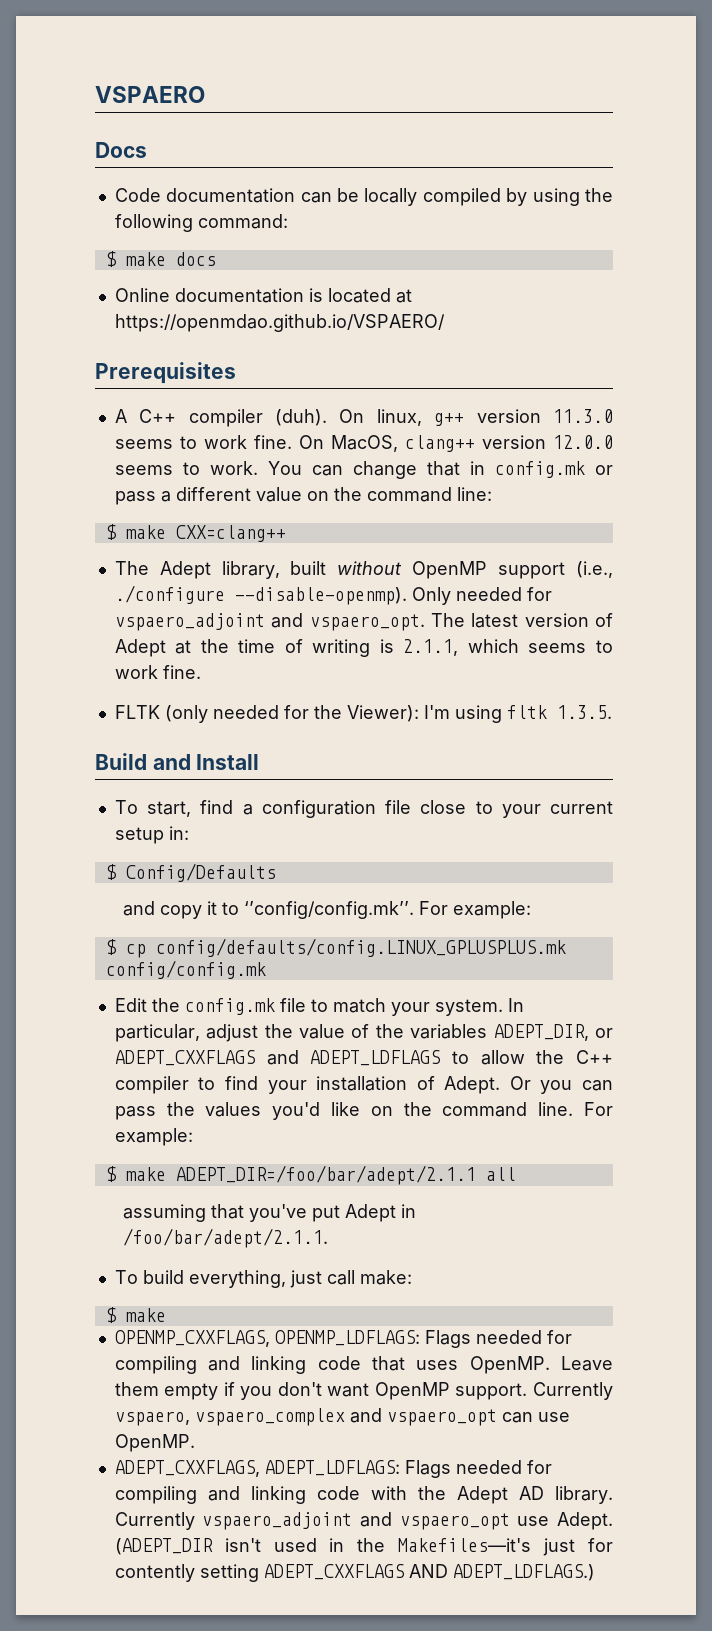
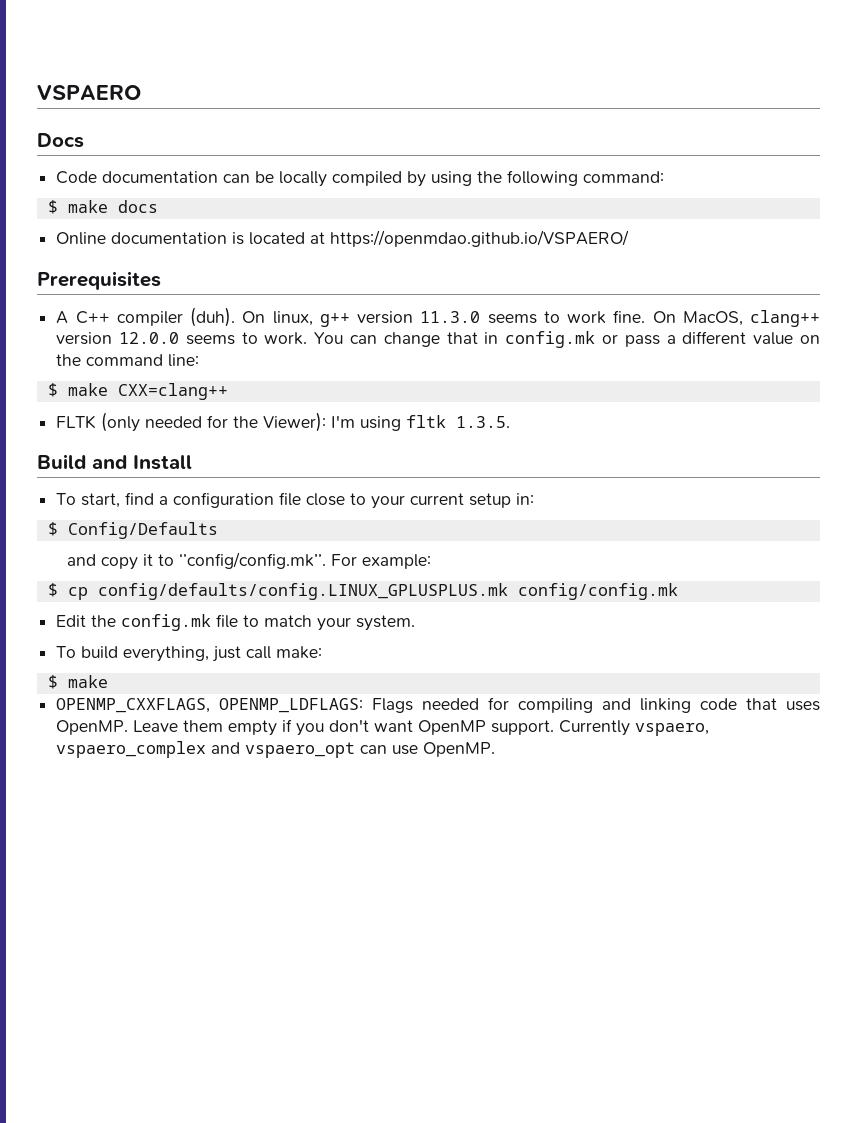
[114,561,613,579] [114,585,552,605] [114,613,613,631] [114,639,613,657] [114,665,201,679] // The Adept library, built without OpenMP support (i.e., ./configure --disable-openmp). Only needed for vspaero_adjoint and vspaero_opt. The latest version of Adept at the time of writing is 2.1.1, which seems to work fine. -> (228, 391) none
[507,998,524,1012] [114,1024,613,1042] [114,1050,613,1066] [114,1076,613,1094] [114,1102,613,1120] [114,1128,193,1146] [105,1165,516,1185] [122,1204,416,1222] [122,1228,328,1248] In particular, adjust the value of the variables ADEPT_DIR, or ADEPT_CXXFLAGS and ADEPT_LDFLAGS to allow the C++ compiler to find your installation of Adept. Or you can pass the values you'd like on the command line. For example: // $ make ADEPT_DIR=/foo/bar/adept/2.1.1 all // assuming that you've put Adept in /foo/bar/adept/2.1.1. -> (416, 623) none
[114,1460,552,1478] [114,1486,613,1504] [114,1512,613,1530] [114,1538,613,1556] [114,1564,595,1582] // ADEPT_CXXFLAGS, ADEPT_LDFLAGS: Flags needed for compiling and linking code with the Adept AD library. Currently vspaero_adjoint and vspaero_opt use Adept. (ADEPT_DIR isn't used in the Makefiles—it's just for contently setting ADEPT_CXXFLAGS AND ADEPT_LDFLAGS.) -> (496, 749) none

